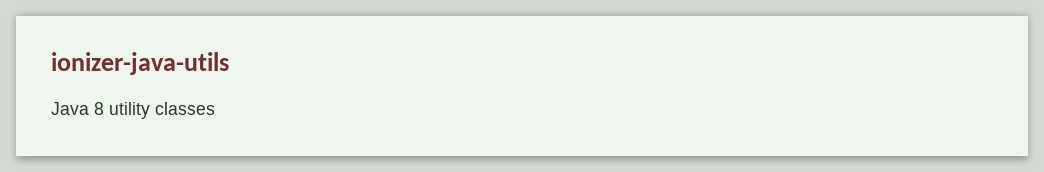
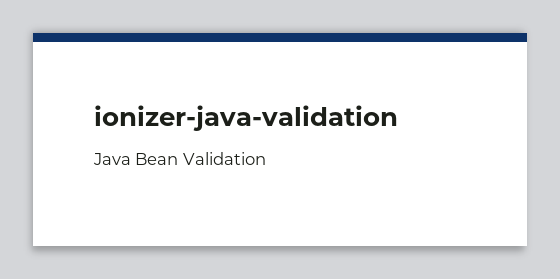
[51,52,229,75] ionizer-java-utils -> [94,105,398,131] ionizer-java-validation
[94,102,215,119] 8 utility classes -> [135,152,266,165] Bean Validation

